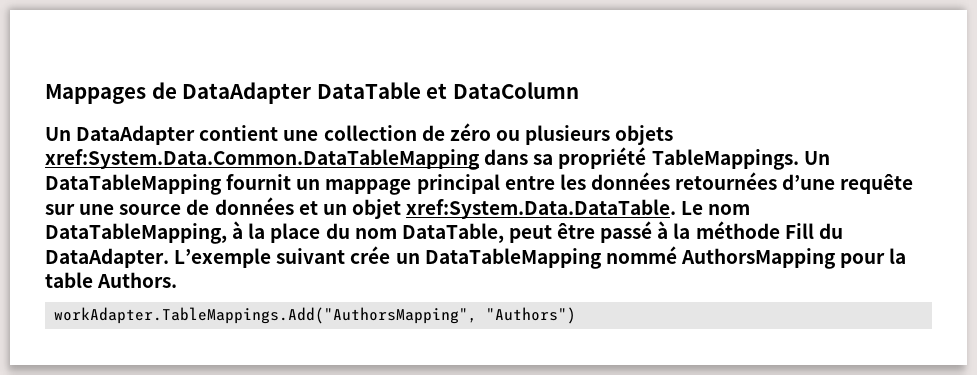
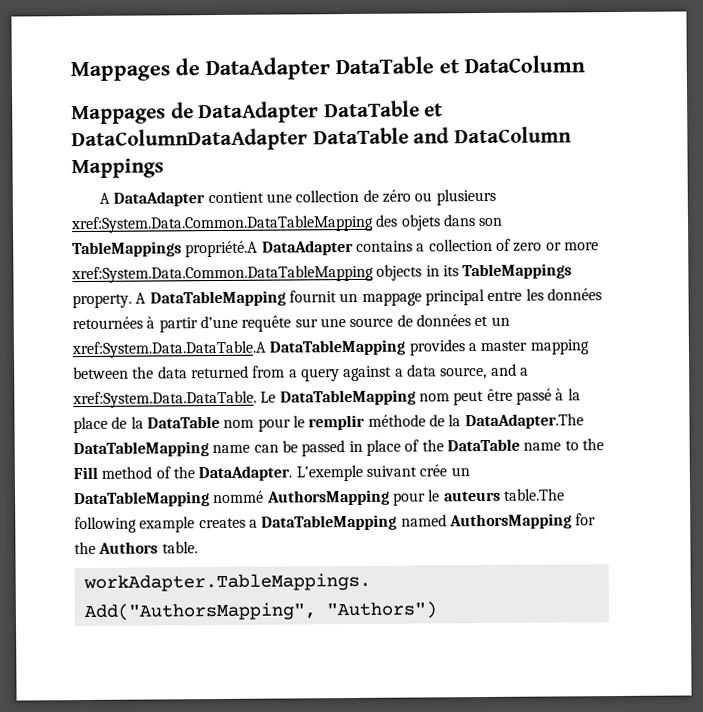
[45,127,71,141] Un -> [71,100,444,125] [71,126,572,152] [71,158,164,179] [99,192,111,204] Mappages de DataAdapter DataTable et DataColumnDataAdapter DataTable and DataColumn Mappings // A
[615,125,674,145] [45,147,830,170] objets xref:System.Data.Common.DataTableMapping dans sa propriété TableMappings. Un -> [70,214,504,234] [72,238,599,258] [71,263,573,284] [72,292,147,309] xref:System.Data.Common.DataTableMapping des objets dans son TableMappings propriété.A DataAdapter contains a collection of zero or more xref:System.Data.Common.DataTableMapping objects in its TableMappings property. A
(778, 181) none -> [146,316,198,333] à partir
[351,199,751,219] [45,221,504,244] objet xref:System.Data.DataTable. Le nom DataTableMapping, à la place du nom DataTable, -> [71,339,589,359] [73,363,529,382] [72,389,450,409] xref:System.Data.DataTable.A DataTableMapping provides a master mapping between the data returned from a query against a data source, and a xref:System.Data.DataTable. Le DataTableMapping nom
[695,221,843,239] méthode Fill du -> [73,413,584,434] [73,438,604,458] [73,466,195,480] place de la DataTable nom pour le remplir méthode de la DataAdapter.The DataTableMapping name can be passed in place of the DataTable name to the Fill method of the
[889,248,907,264] [45,272,178,288] la table Authors. -> [428,488,565,502] [74,513,597,534] [74,541,198,555] le auteurs table.The following example creates a DataTableMapping named AuthorsMapping for the Authors table.

